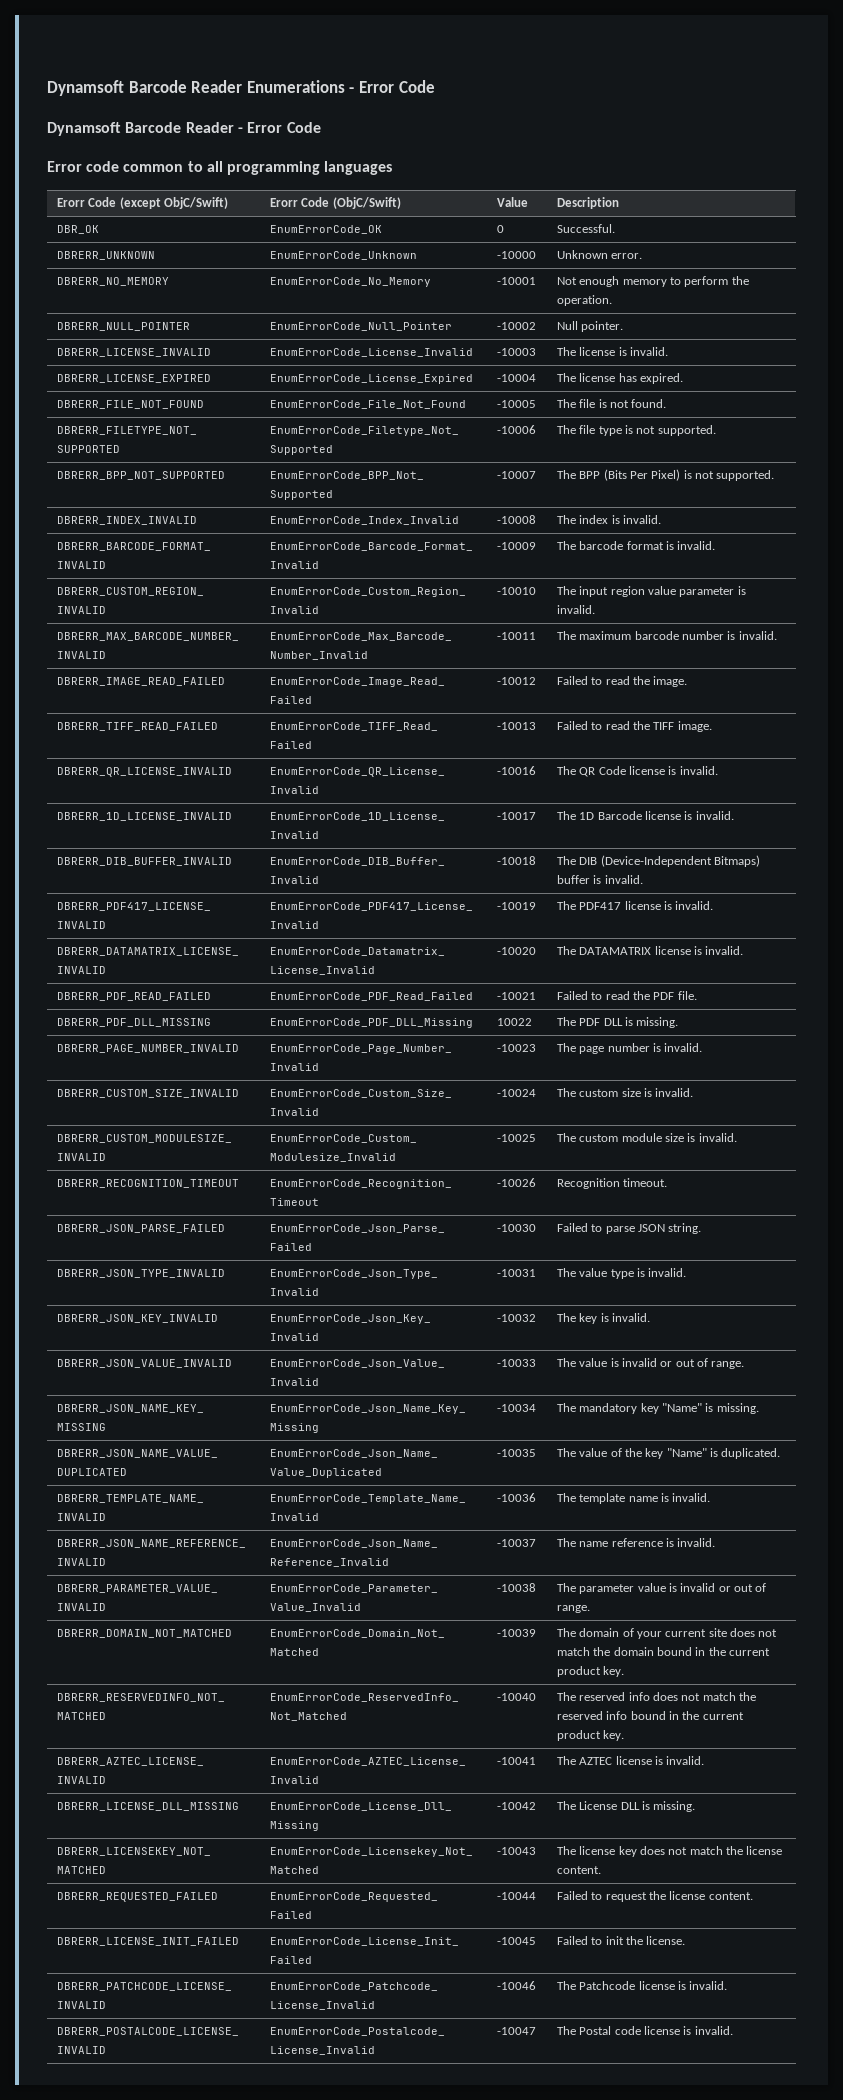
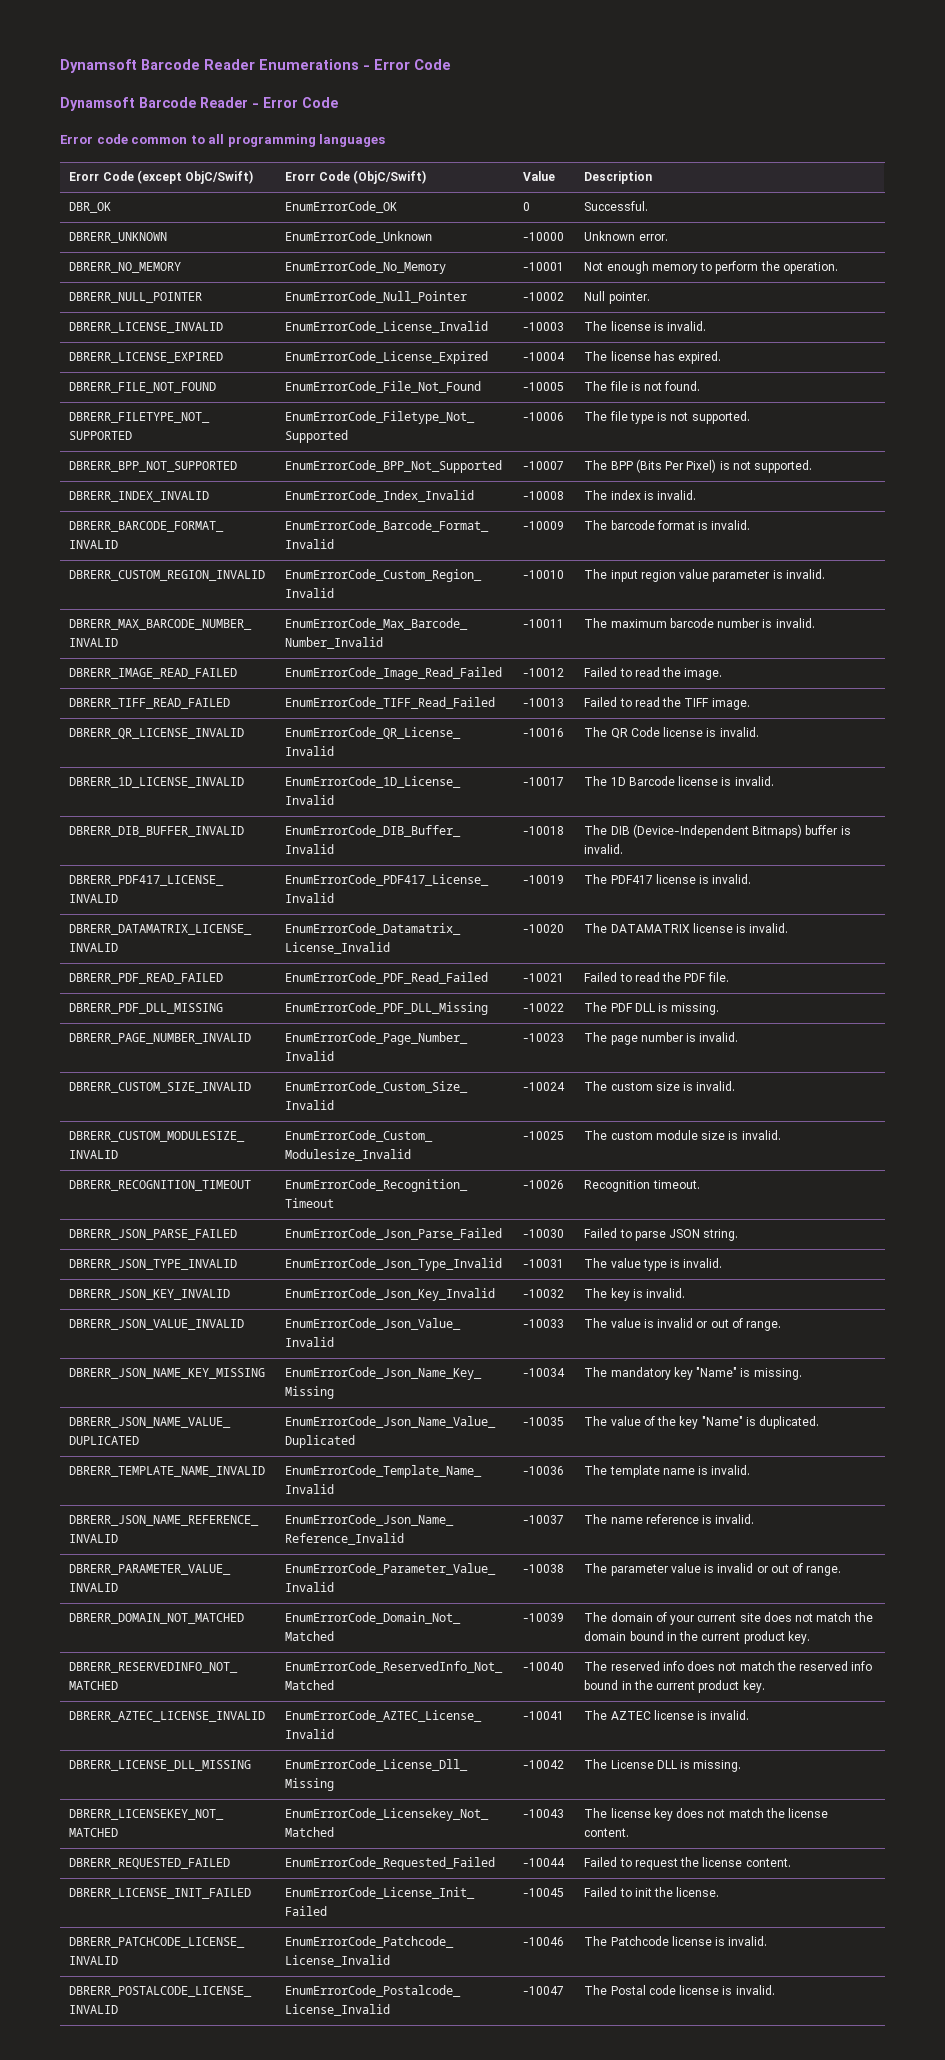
[496,1018,532,1026] 10022 -> [523,1003,565,1012] -10022

